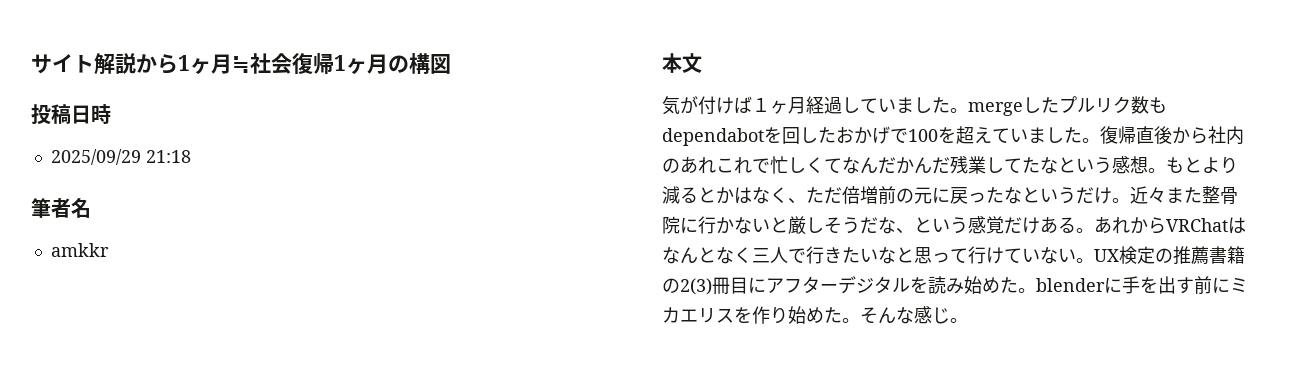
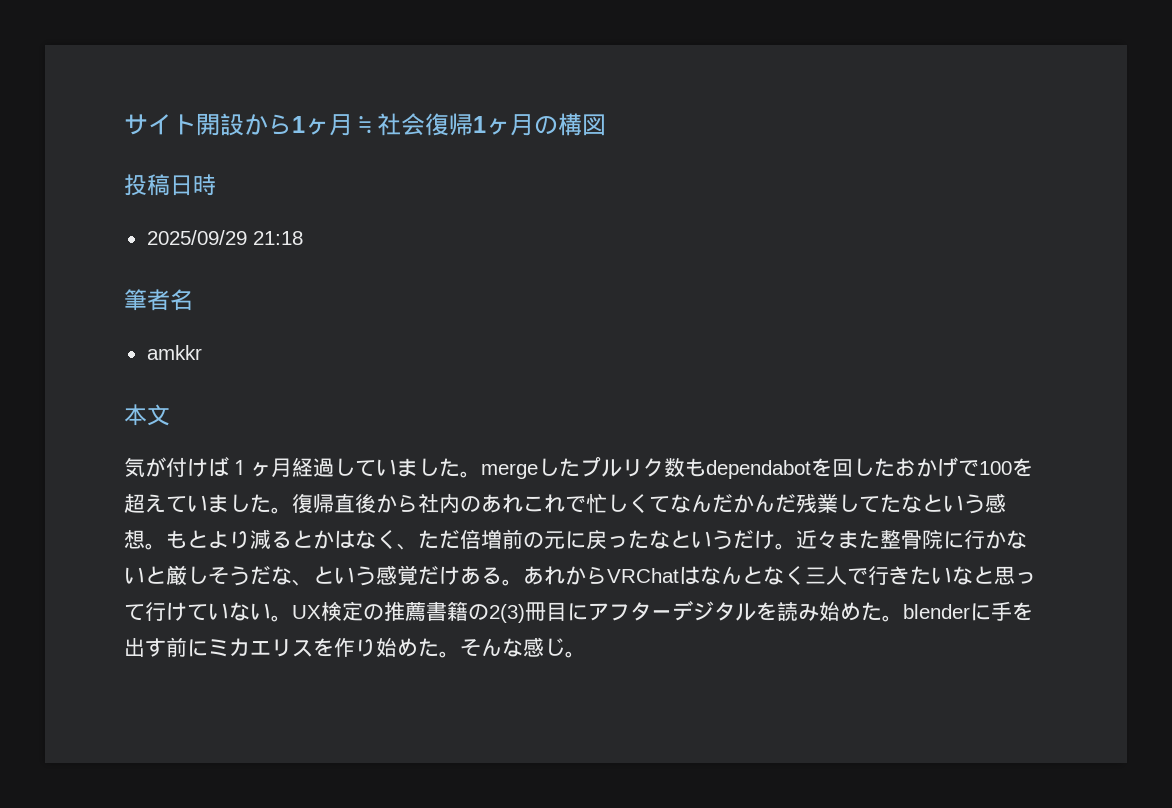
[94,53,136,75] 解説 -> [196,113,244,136] 開設

